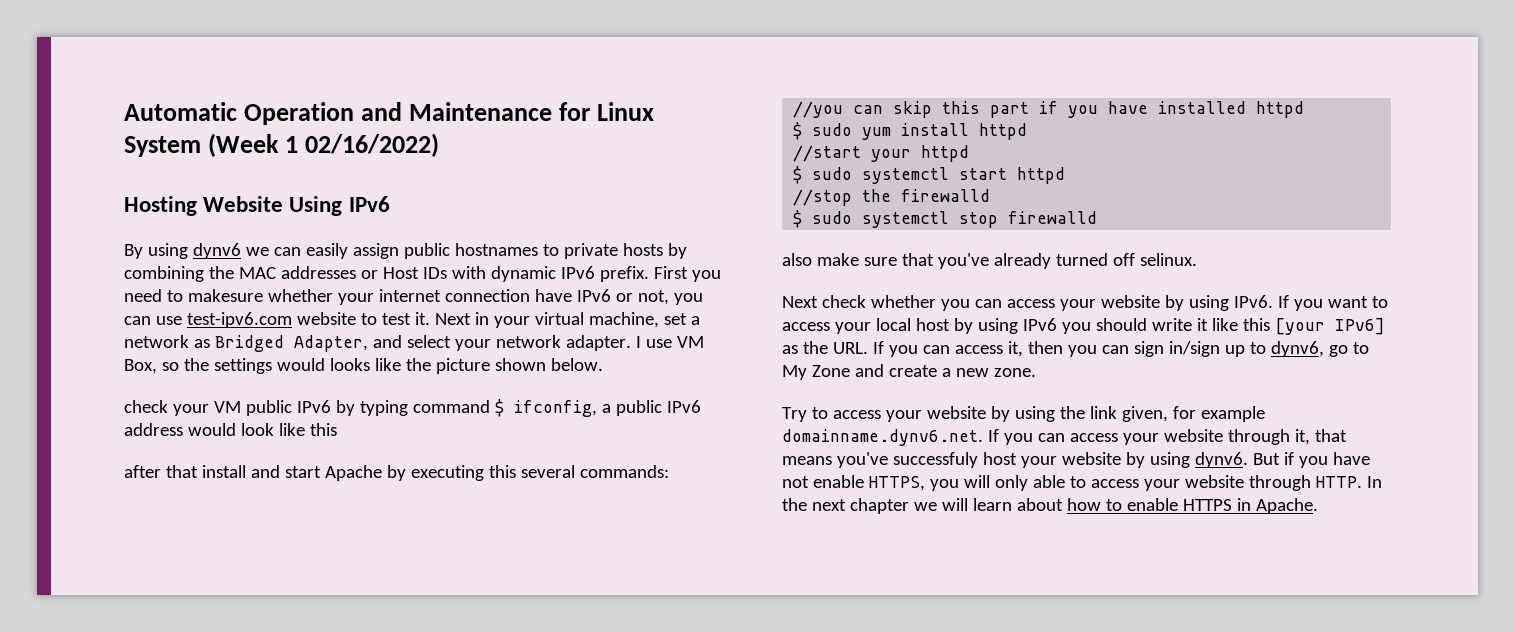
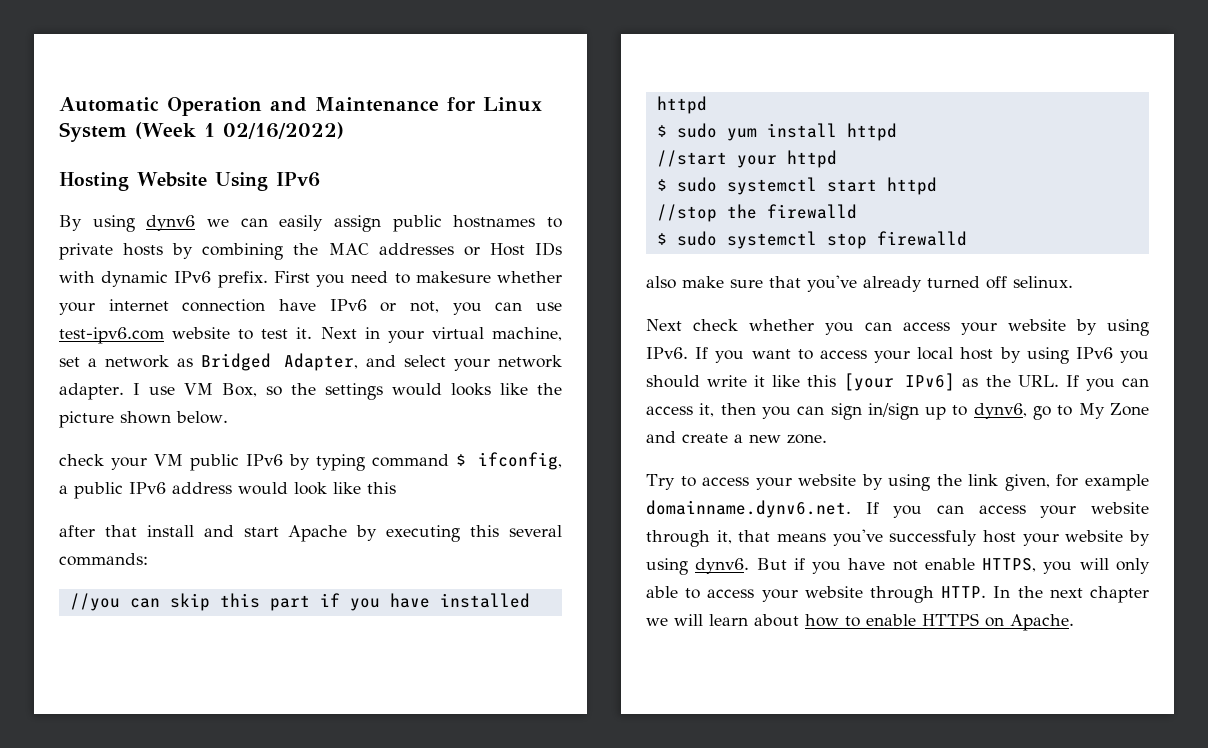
[1236,498,1251,511] in -> [985,617,1004,627] on

